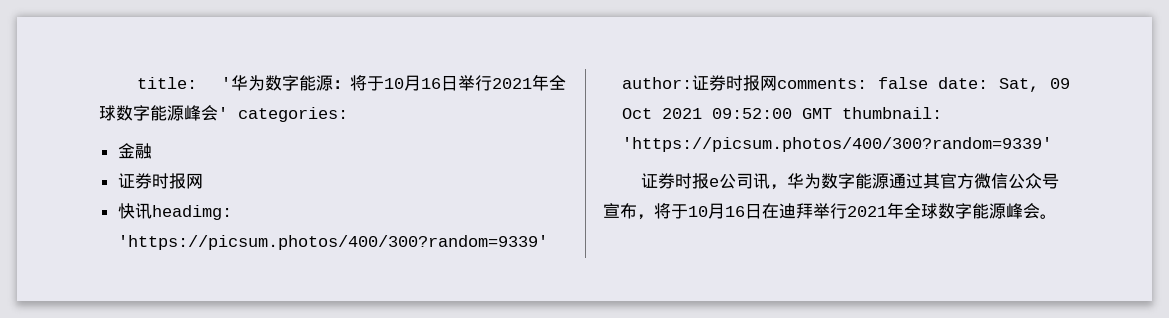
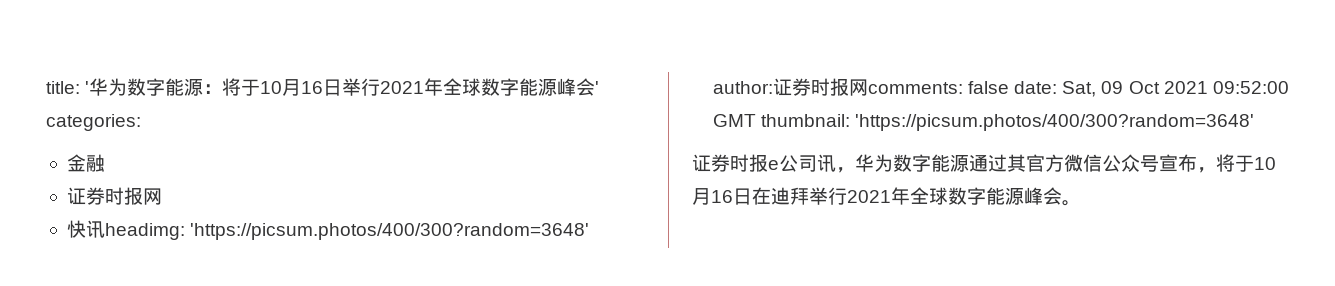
[117,235,548,250] 'https://picsum.photos/400/300?random=9339' -> [190,223,590,240] 'https://picsum.photos/400/300?random=3648'
[621,137,1052,152] 'https://picsum.photos/400/300?random=9339' -> [855,114,1255,131] 'https://picsum.photos/400/300?random=3648'

